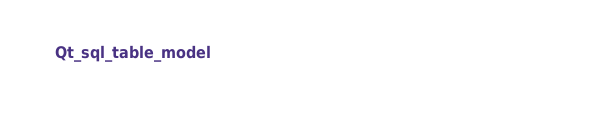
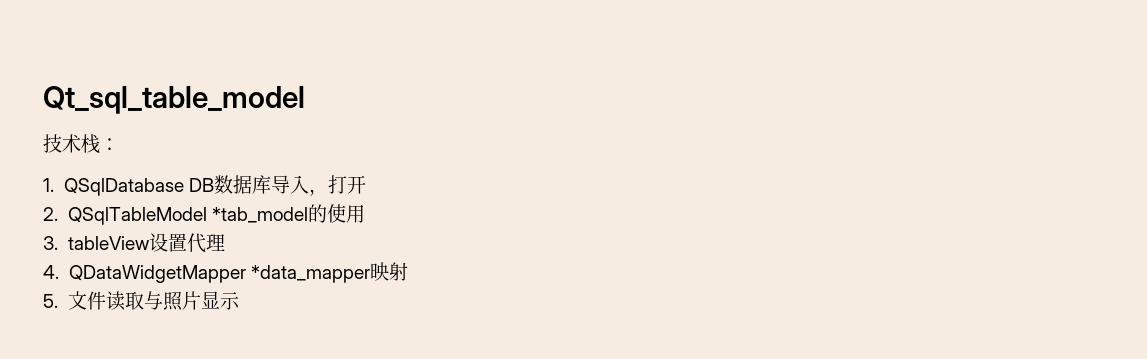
(211, 53) none -> [43,134,119,154] [43,175,367,196] [43,204,365,225] [43,233,225,253] [43,262,408,283] [43,291,240,311] // 技术栈： // 1. QSqlDatabase DB数据库导入，打开 // 2. QSqlTableModel *tab_model的使用 // 3. tableView设置代理 // 4. QDataWidgetMapper *data_mapper映射 // 5.文件读取与照片显示

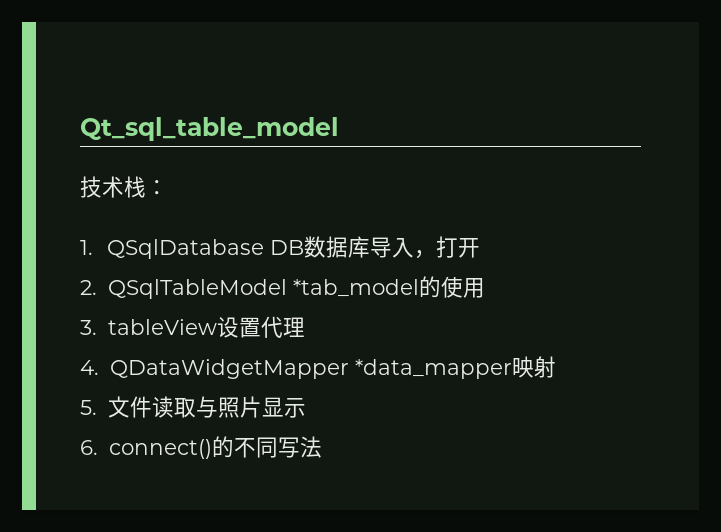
(240, 301) none -> [80,436,322,459] // 6. connect()的不同写法

